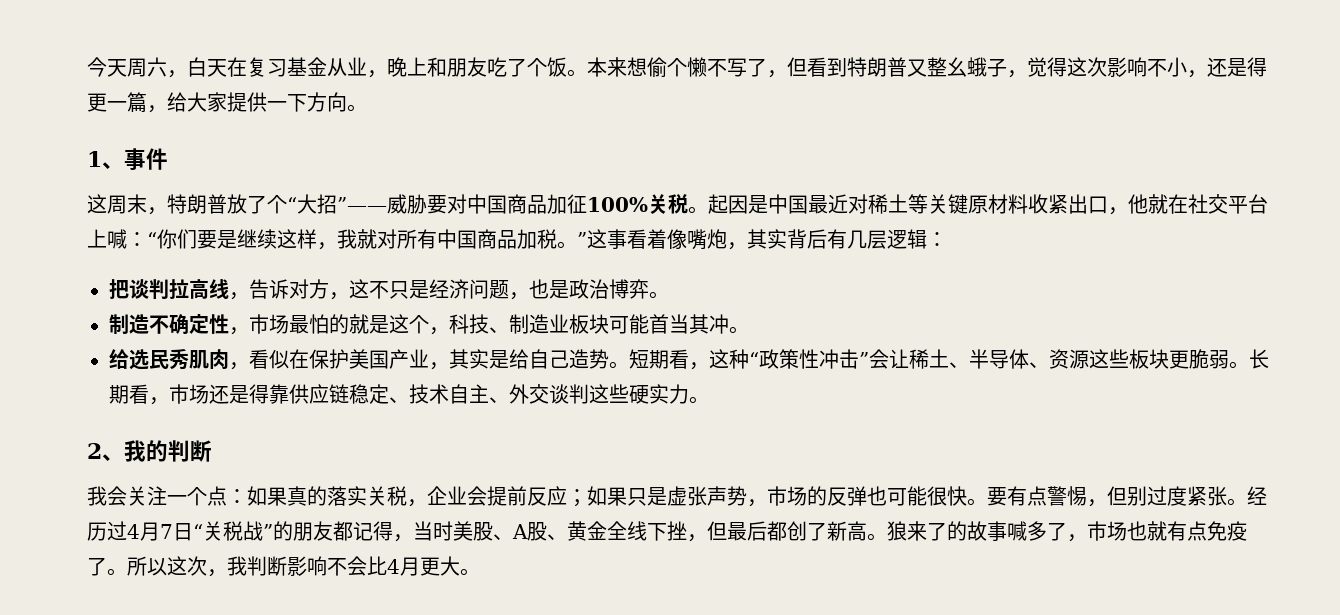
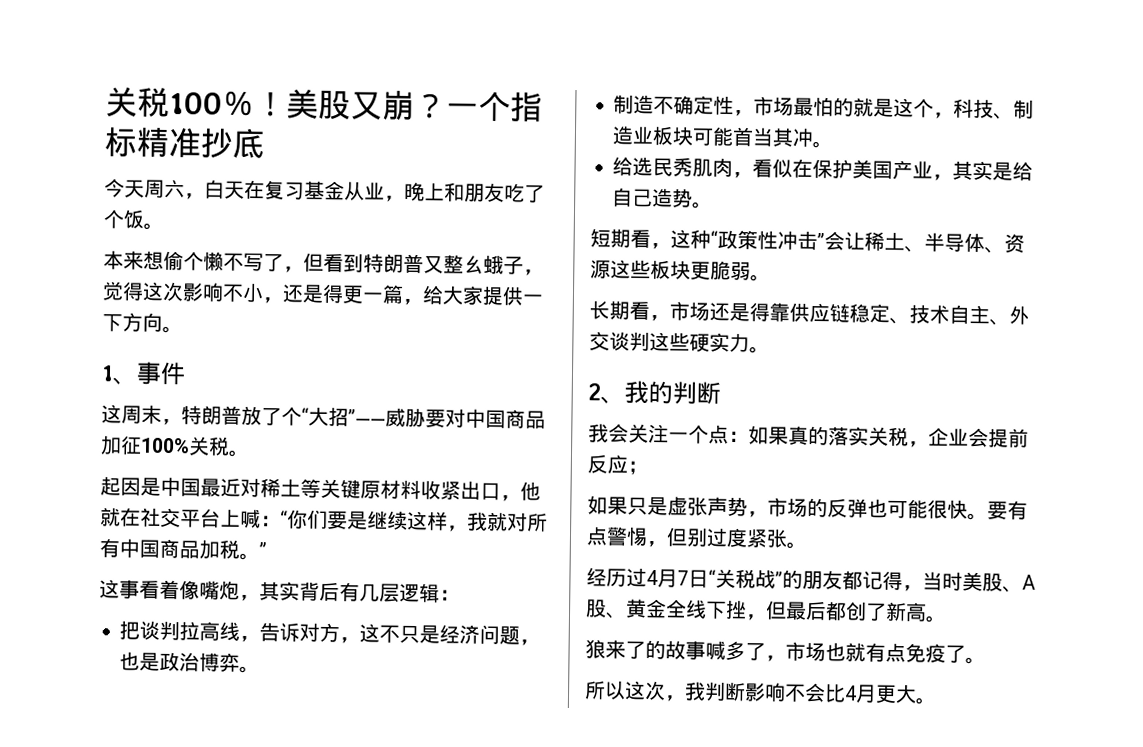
(87, 67) none -> [105,87,543,122] [104,127,266,159] 关税100％！美股又崩？一个指标精准抄底 //
(587, 73) none -> (164, 226) //
(708, 210) none -> (250, 453) //
(587, 239) none -> (267, 550) //
(629, 365) none -> (714, 205) //
(1249, 365) none -> (771, 278) //
(587, 498) none -> (648, 467) //
(1247, 502) none -> (807, 545) //
(887, 537) none -> (947, 619) //
(127, 572) none -> (986, 660) //

